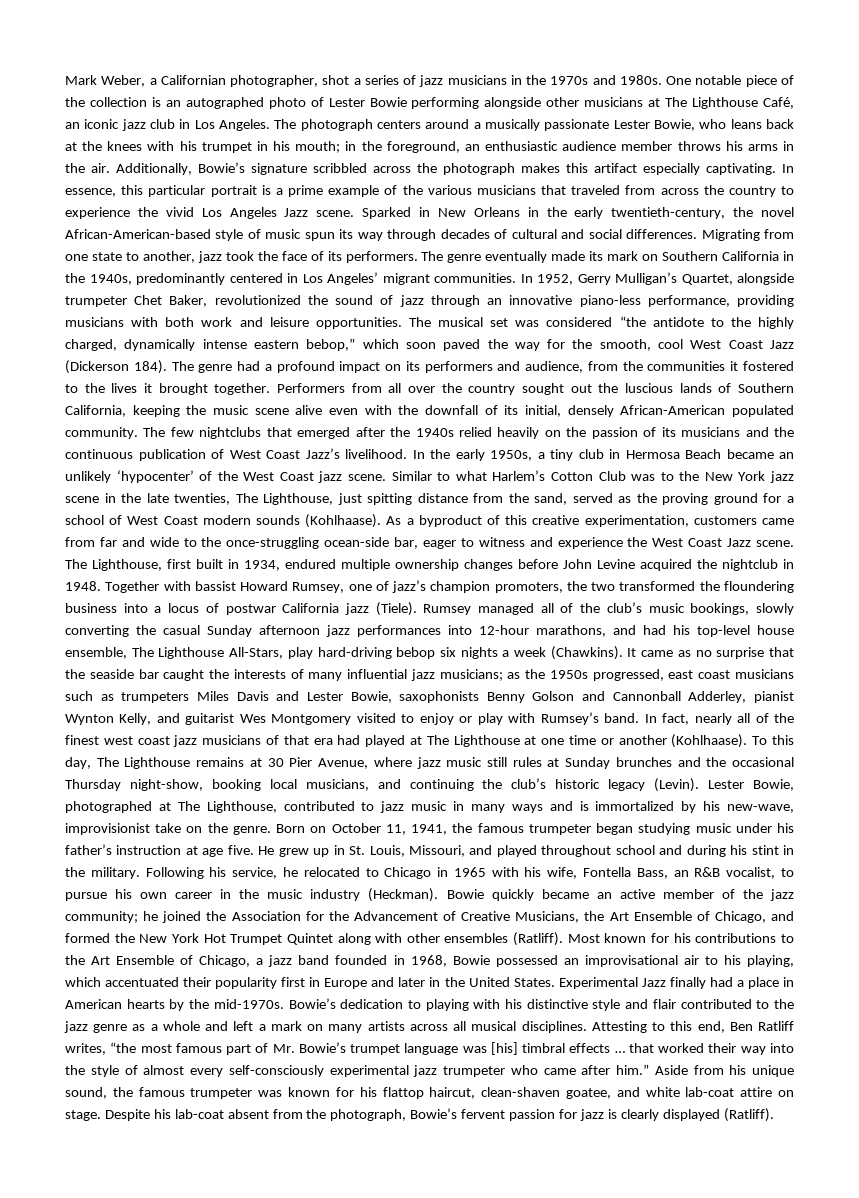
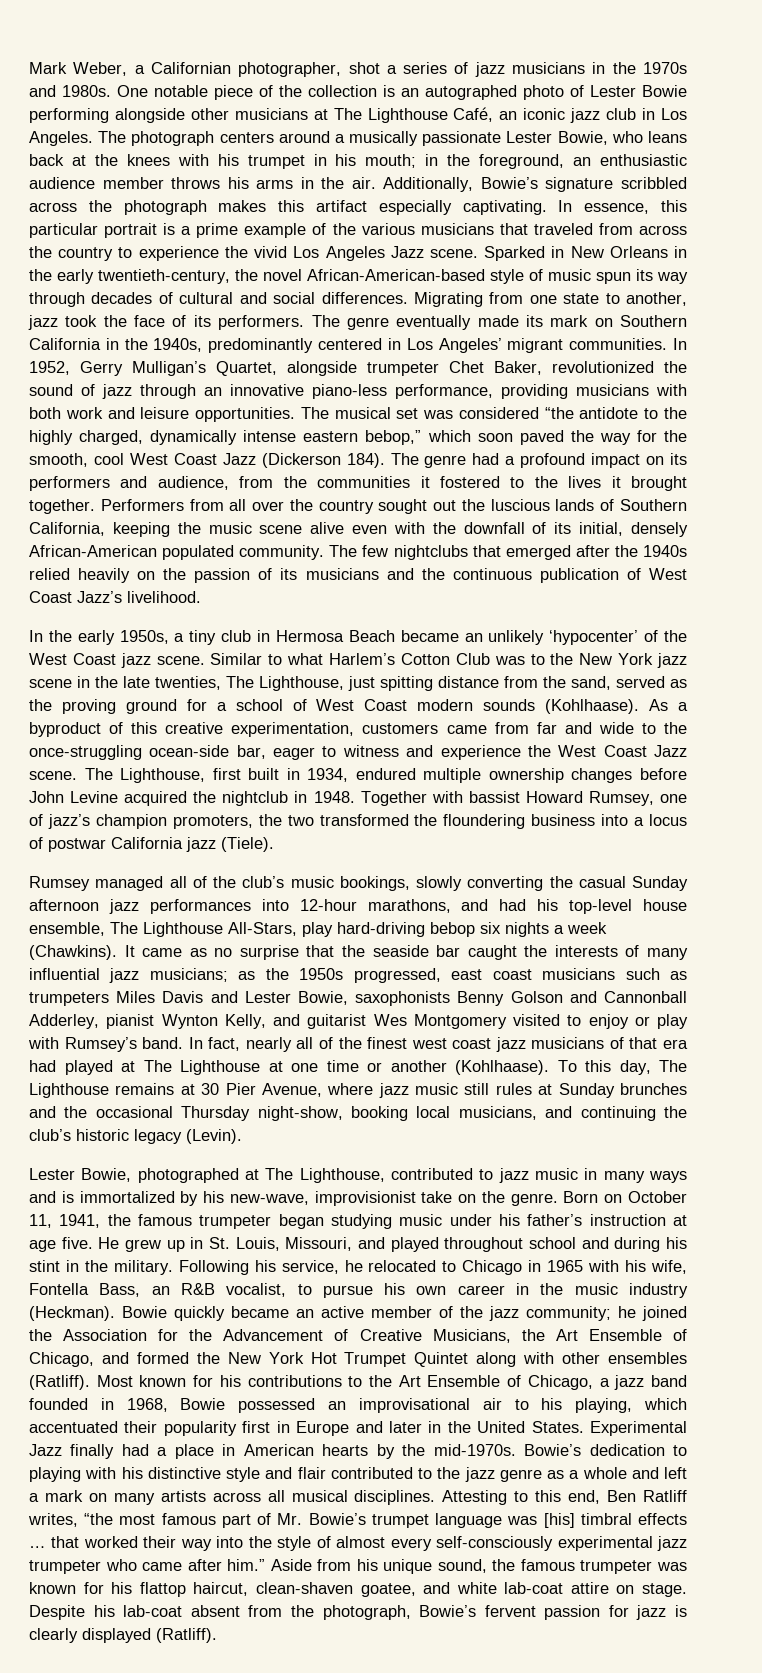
(407, 454) none -> (201, 597) //
(417, 609) none -> (274, 844) //
(700, 785) none -> (242, 1136) //

